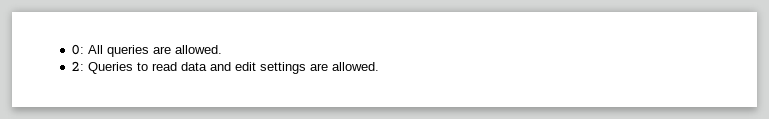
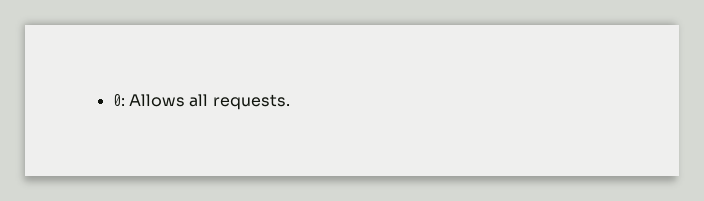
[88,45,223,57] [71,61,380,74] All queries are allowed. // 2: Queries to read data and edit settings are allowed. -> [128,94,290,110] Allows all requests.

